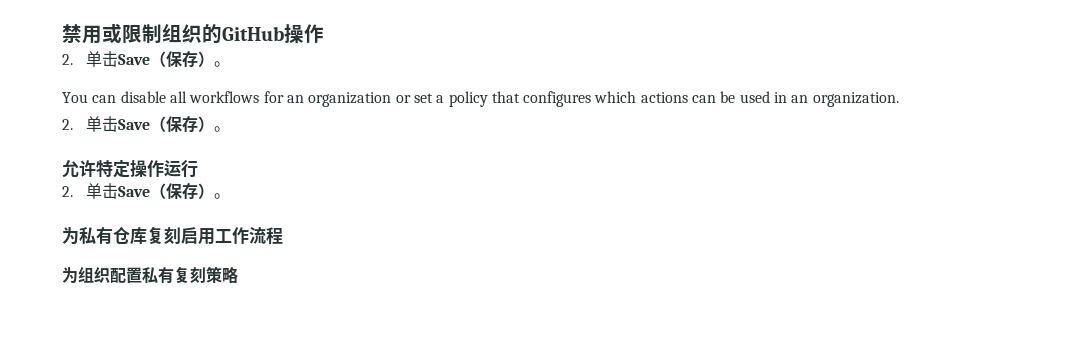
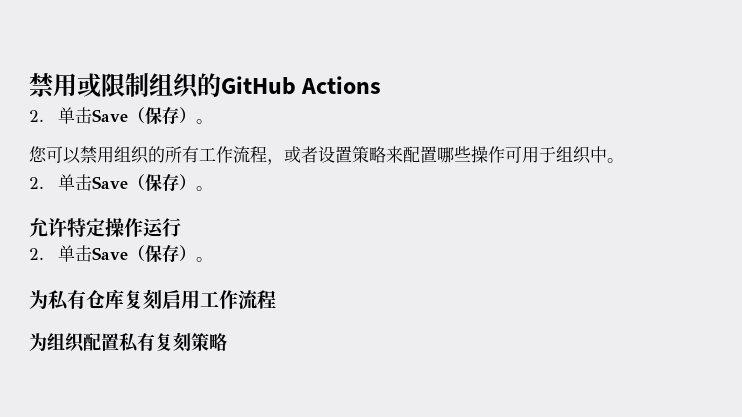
[284,24,324,44] [62,51,231,67] [62,91,899,107] 操作 // 2.单击Save（保存）。 // You can disable all workflows for an organization or set a policy that configures which actions can be used in an organization. -> [301,76,382,94] [29,107,213,124] [29,146,624,165] Actions // 2.单击Save（保存）。 // 您可以禁用组织的所有工作流程，或者设置策略来配置哪些操作可用于组织中。

